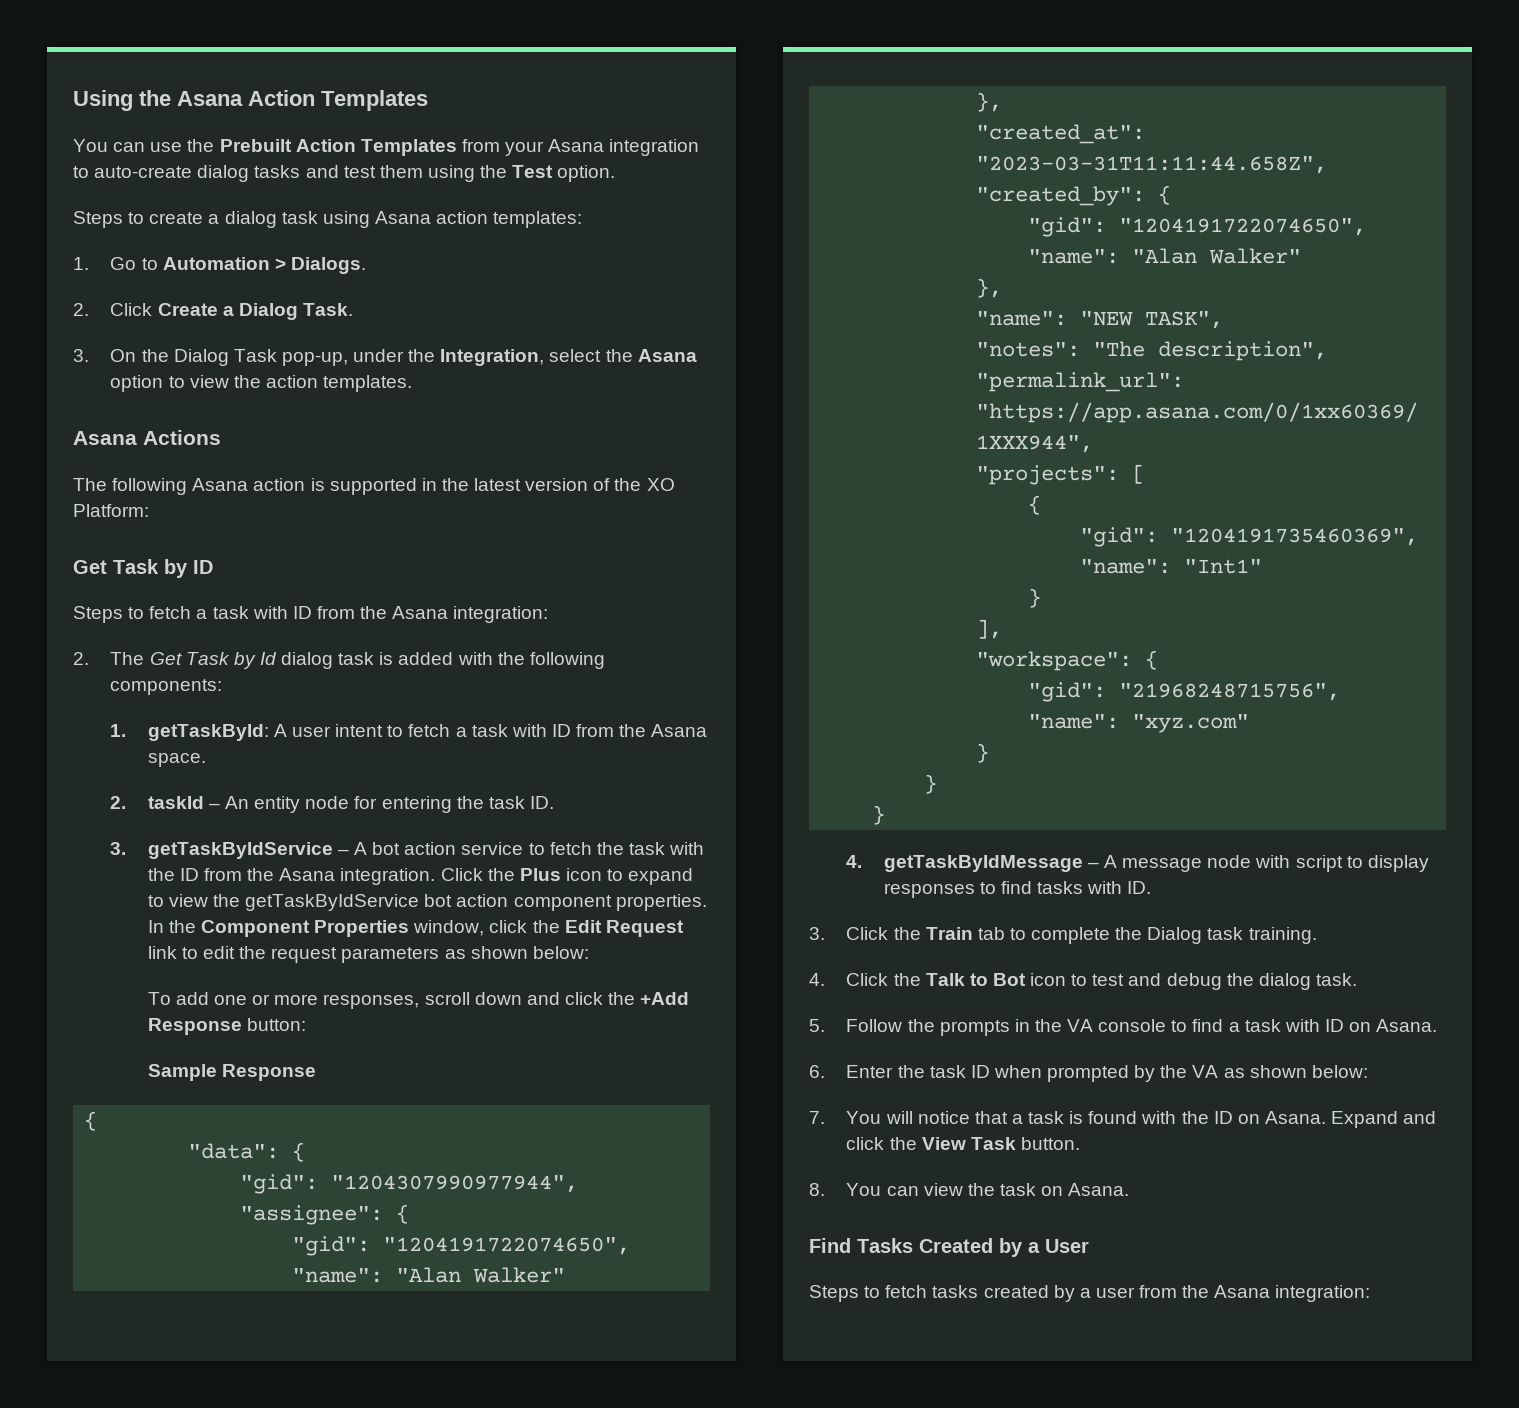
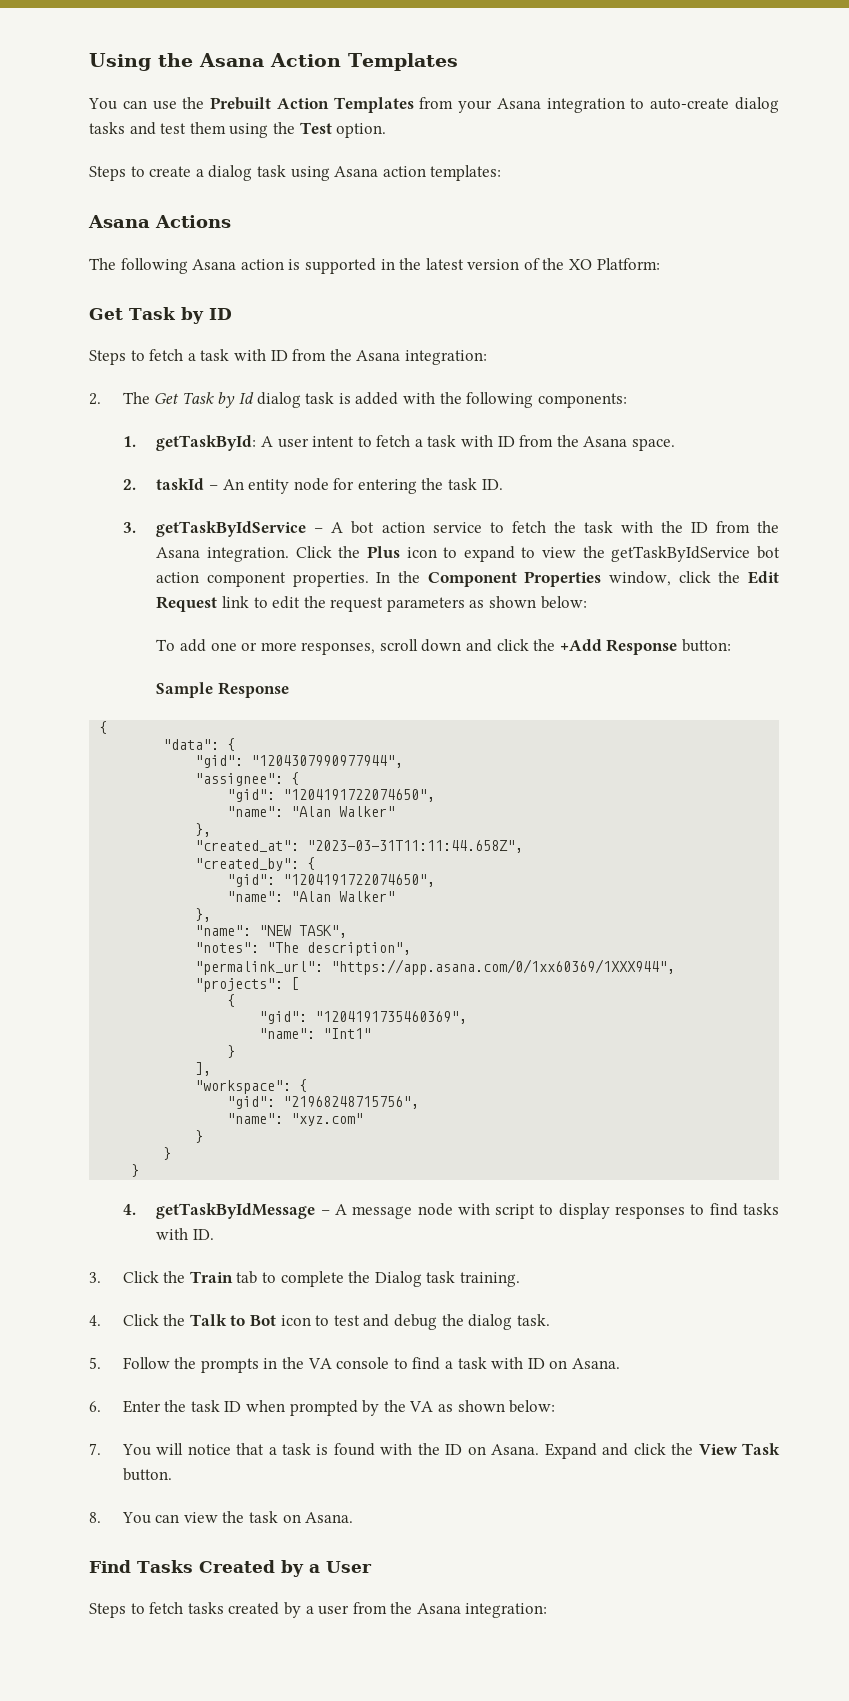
[73,257,366,274] [73,303,353,320] [73,349,697,366] [110,375,413,392] // 1. Go to Automation > Dialogs. // 2. Click Create a Dialog Task. // 3. On the Dialog Task pop-up, under the Integration, select the Asana option to view the action templates. -> (502, 173) none

